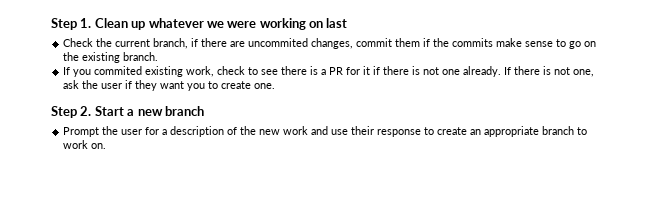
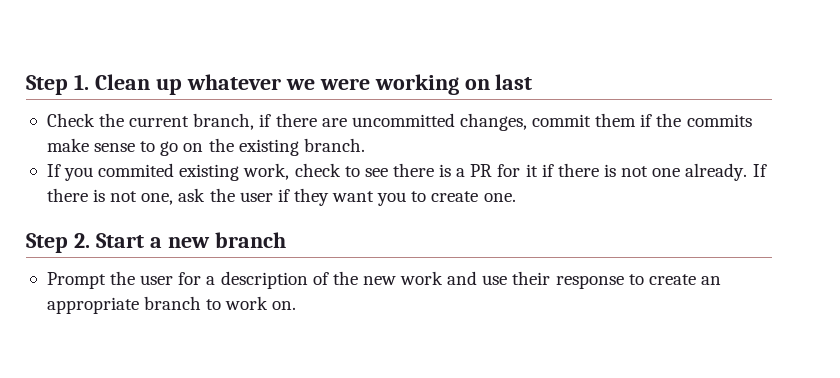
[248,38,309,47] uncommited -> [351,113,455,127] uncommitted

